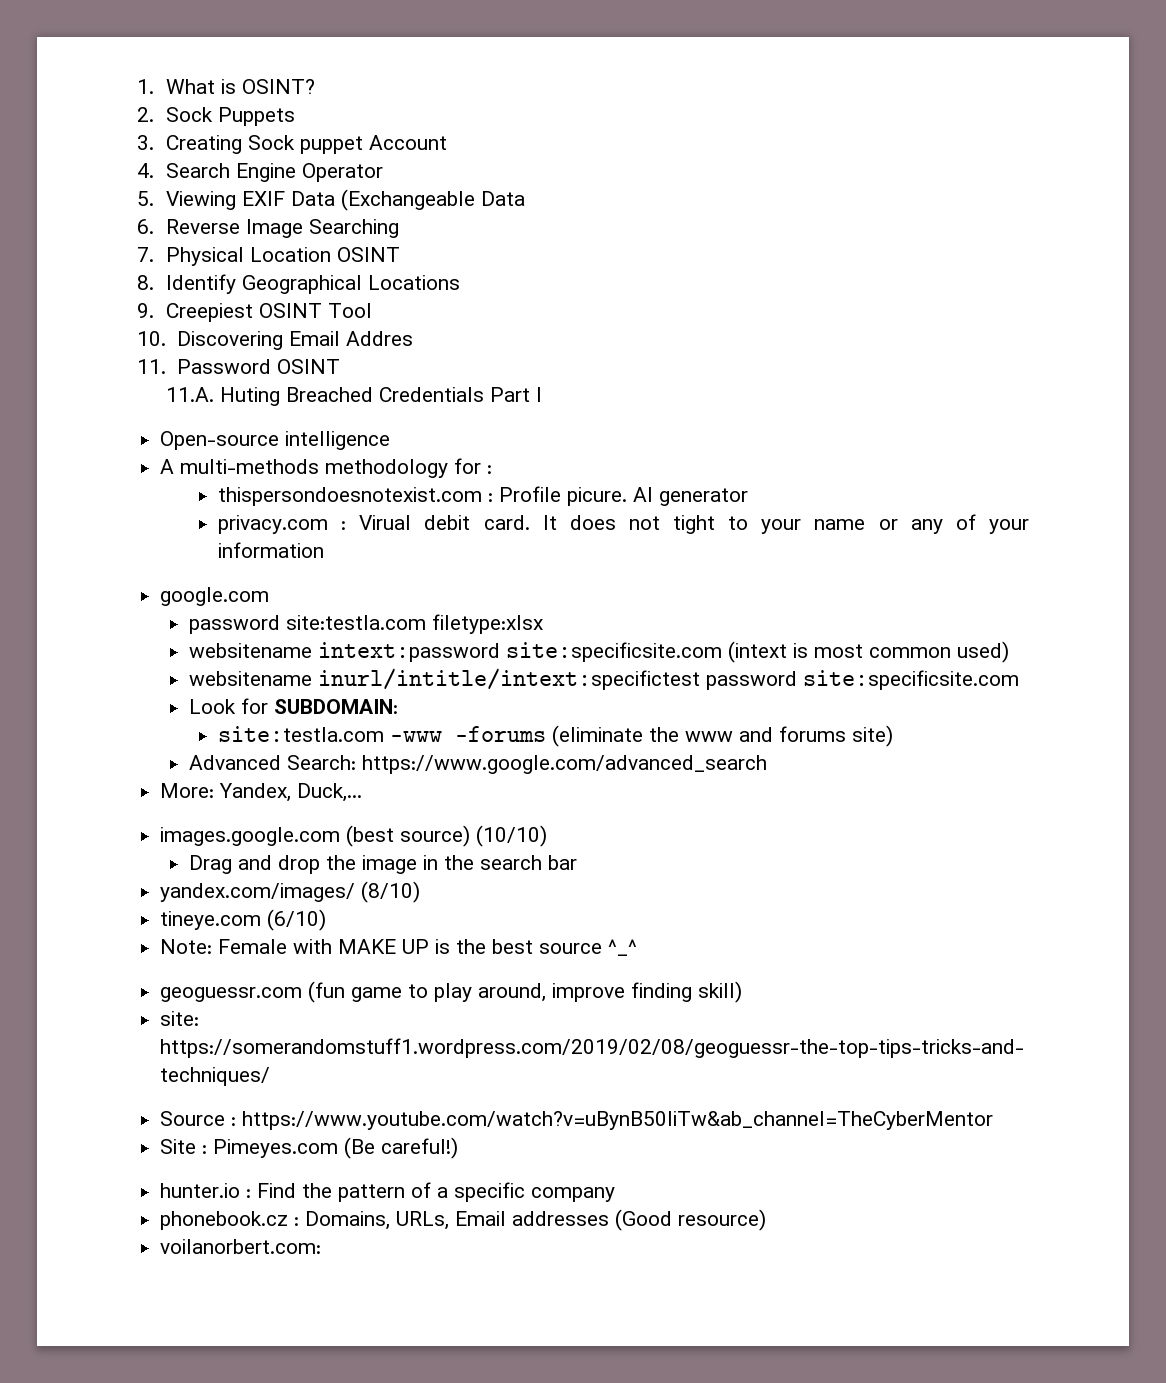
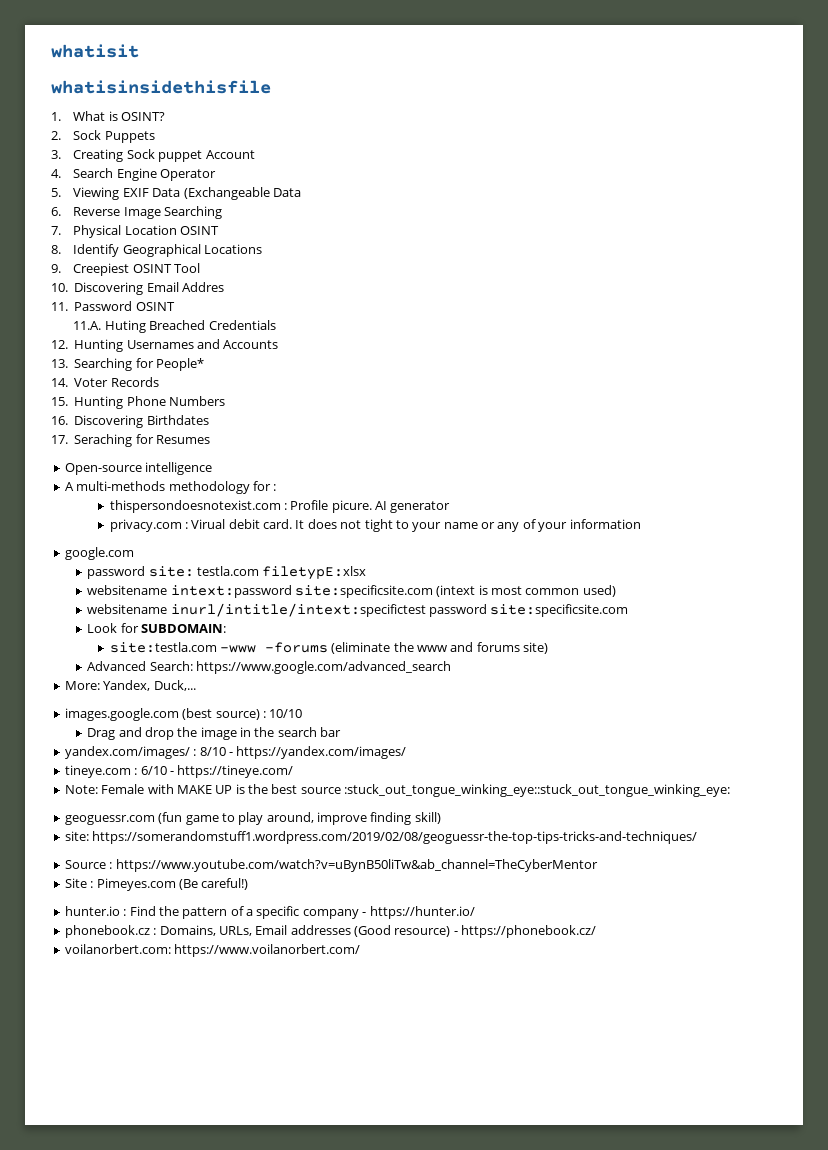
(137, 86) none -> [51,44,139,58] [51,80,271,94] whatisit // whatisinsidethisfile //
[489,387,542,402] Part I -> [51,339,279,352] [51,358,204,371] [51,377,159,387] [51,396,225,409] [51,415,209,428] [51,434,210,447] // 12. Hunting Usernames and Accounts // 13. Searching for People* // 14. Voter Records // 15. Hunting Phone Numbers // 16. Discovering Birthdates // 17. Seraching for Resumes
[286,614,544,634] site:testla.com filetype:xlsx -> [148,566,367,580] site: testla.com filetypE:xlsx
[476,825,548,847] (10/10) -> [262,709,303,718] : 10/10
[361,881,421,903] [160,909,327,931] (8/10) // tineye.com (6/10) -> [193,746,407,759] [64,765,294,778] : 8/10 - https://yandex.com/images/ // tineye.com : 6/10 - https://tineye.com/
[608,939,638,956] ^_^ -> [344,784,731,797] :stuck_out_tongue_winking_eye::stuck_out_tongue_winking_eye:
(616, 1194) none -> [362,906,475,919] - https://hunter.io/
(767, 1220) none -> [453,925,597,938] - https://phonebook.cz/
(322, 1246) none -> [174,944,361,957] https://www.voilanorbert.com/

